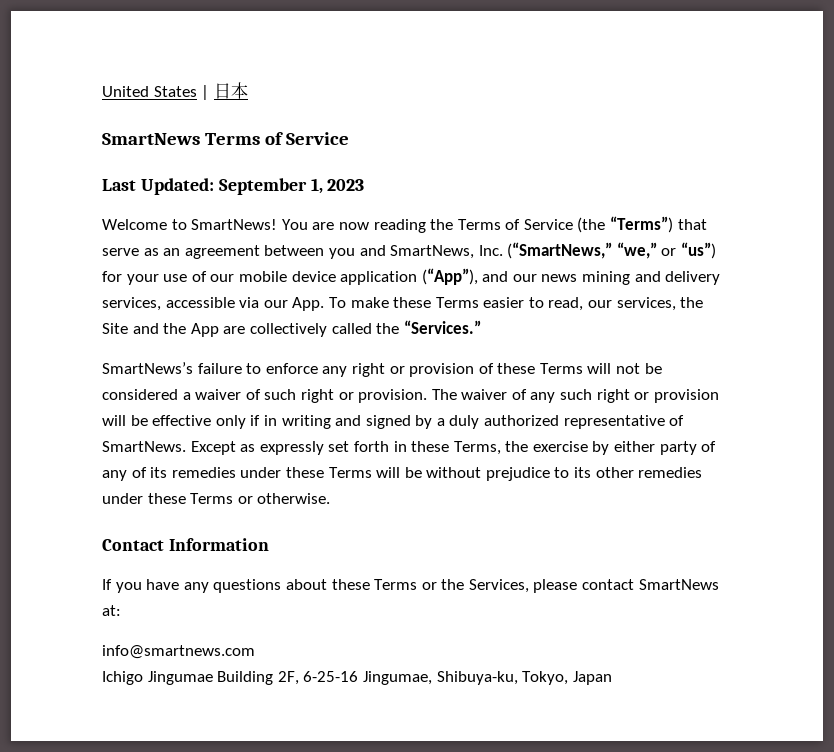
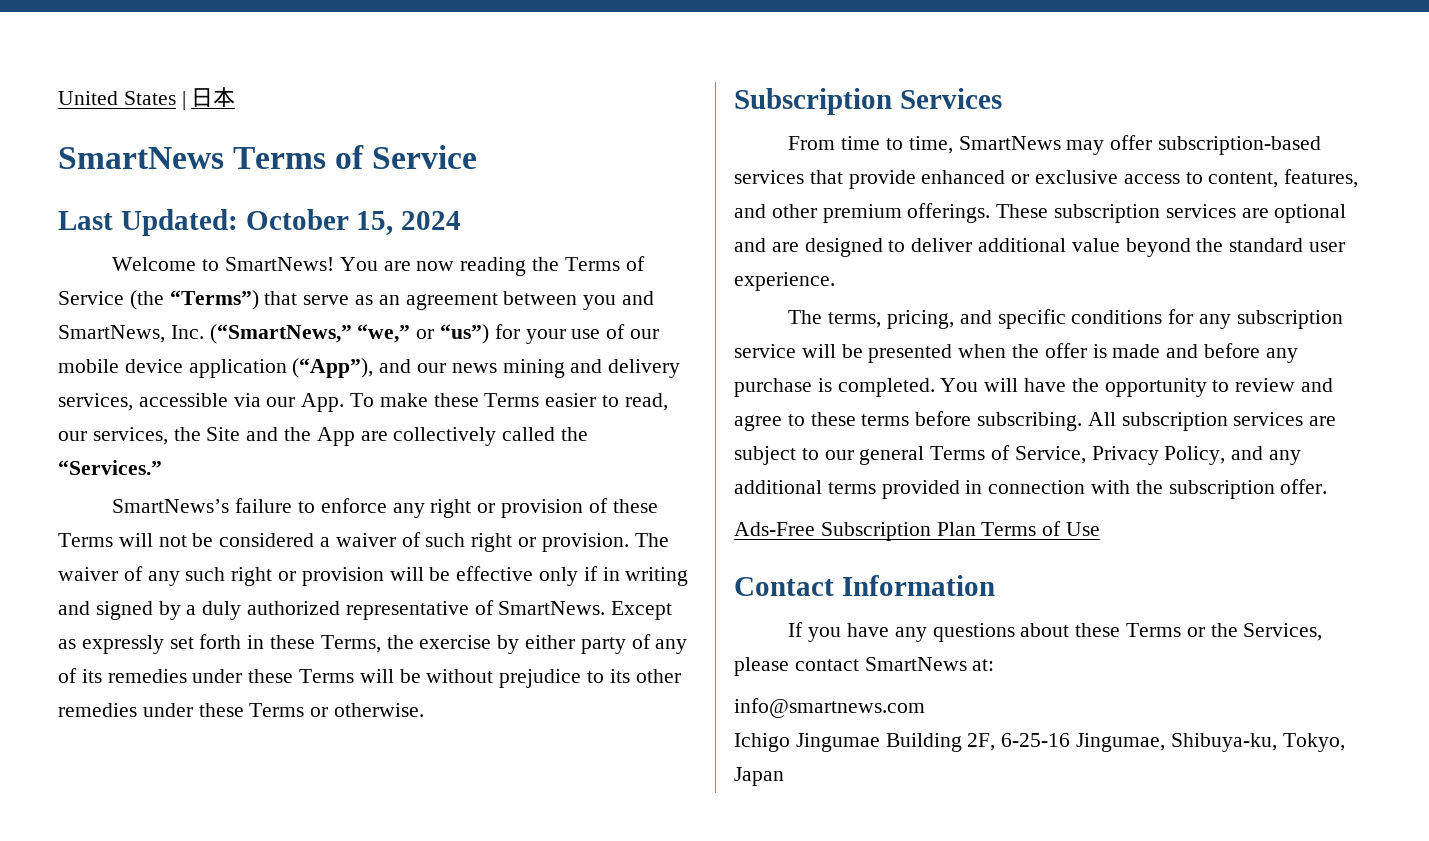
[218,178,365,195] September 1, 2023 -> [245,209,462,235] October 15, 2024
(331, 498) none -> [734,88,1002,115] [788,135,1321,155] [734,169,1359,189] [734,203,1347,223] [734,238,1346,257] [734,272,835,291] [788,309,1343,329] [734,343,1298,363] [734,378,1334,397] [734,411,1337,431] [734,445,1302,465] [734,479,1328,499] [734,521,1101,541] // Subscription Services // From time to time, SmartNews may offer subscription-based services that provide enhanced or exclusive access to content, features, and other premium offerings. These subscription services are optional and are designed to deliver additional value beyond the standard user experience. // The terms, pricing, and specific conditions for any subscription service will be presented when the offer is made and before any purchase is completed. You will have the opportunity to review and agree to these terms before subscribing. All subscription services are subject to our general Terms of Service, Privacy Policy, and any additional terms provided in connection with the subscription offer. // Ads-Free Subscription Plan Terms of Use

